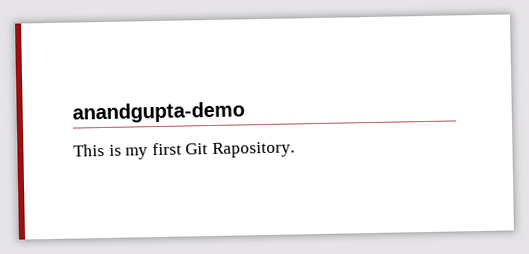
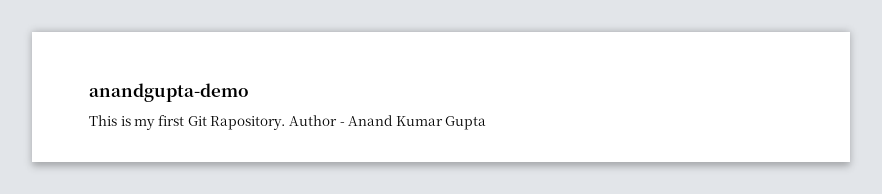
(295, 149) none -> [288,115,487,130] Author - Anand Kumar Gupta

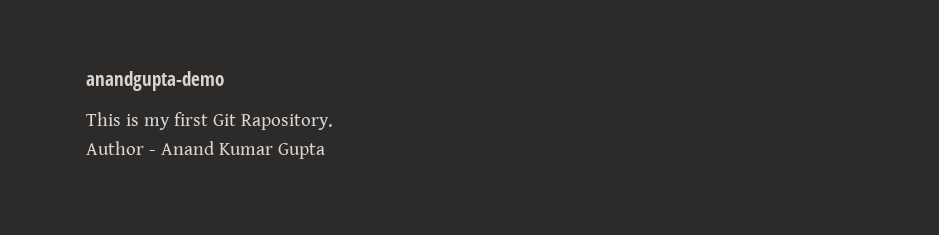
(286, 123) none -> (333, 122) //

